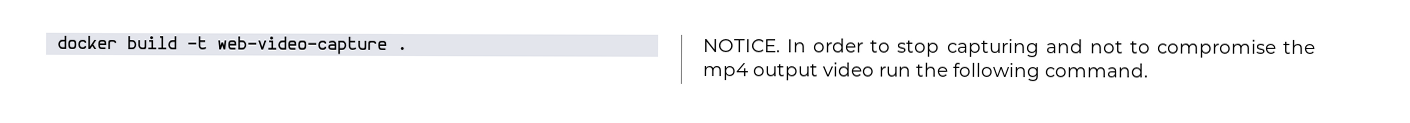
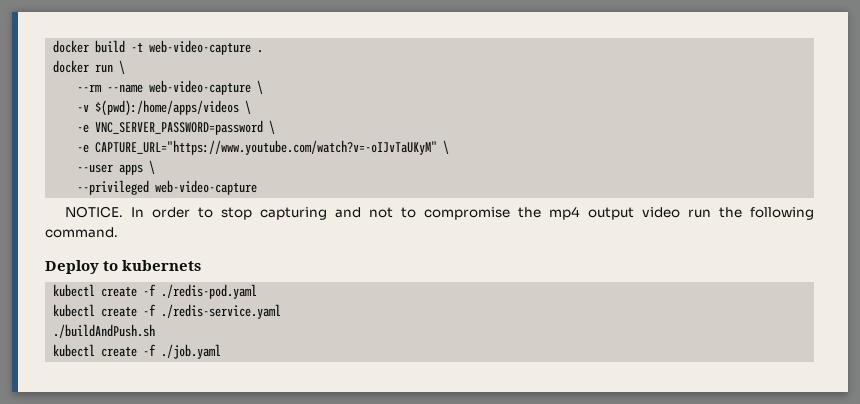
(409, 48) none -> [53,60,126,74] [77,80,264,95] [77,100,252,116] [77,120,276,135] [77,140,450,155] [77,160,156,175] [77,180,258,195] // docker run \ // --rm --name web-video-capture \ // -v $(pwd):/home/apps/videos \ // -e VNC_SERVER_PASSWORD=password \ // -e CAPTURE_URL="https://www.youtube.com/watch?v=-oIJvTaUKyM" \ // --user apps \ // --privileged web-video-capture
(1148, 70) none -> [45,260,202,274] [53,284,258,299] [53,304,282,319] [53,324,156,338] [53,344,222,359] // Deploy to kubernets // kubectl create -f ./redis-pod.yaml // kubectl create -f ./redis-service.yaml // ./buildAndPush.sh // kubectl create -f ./job.yaml

